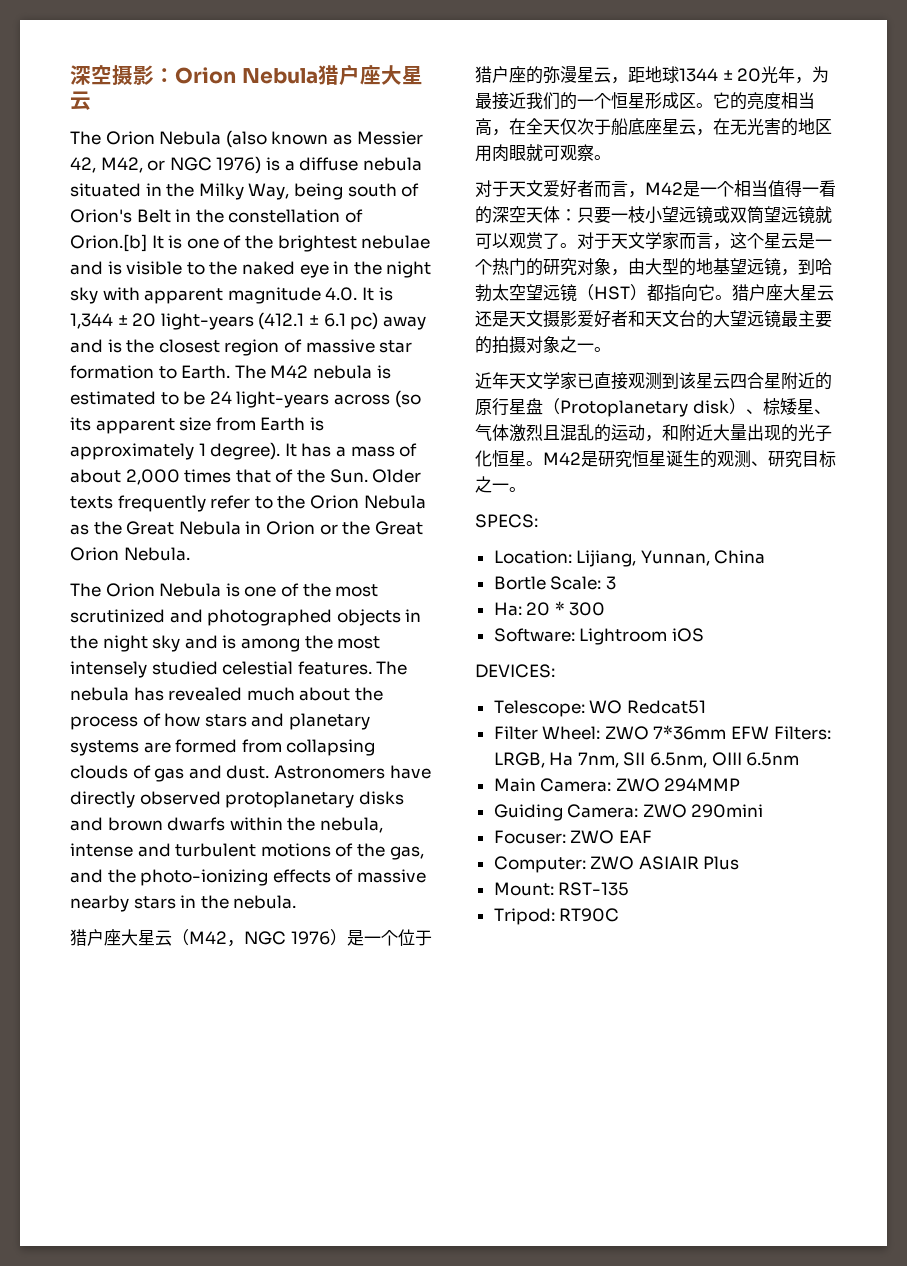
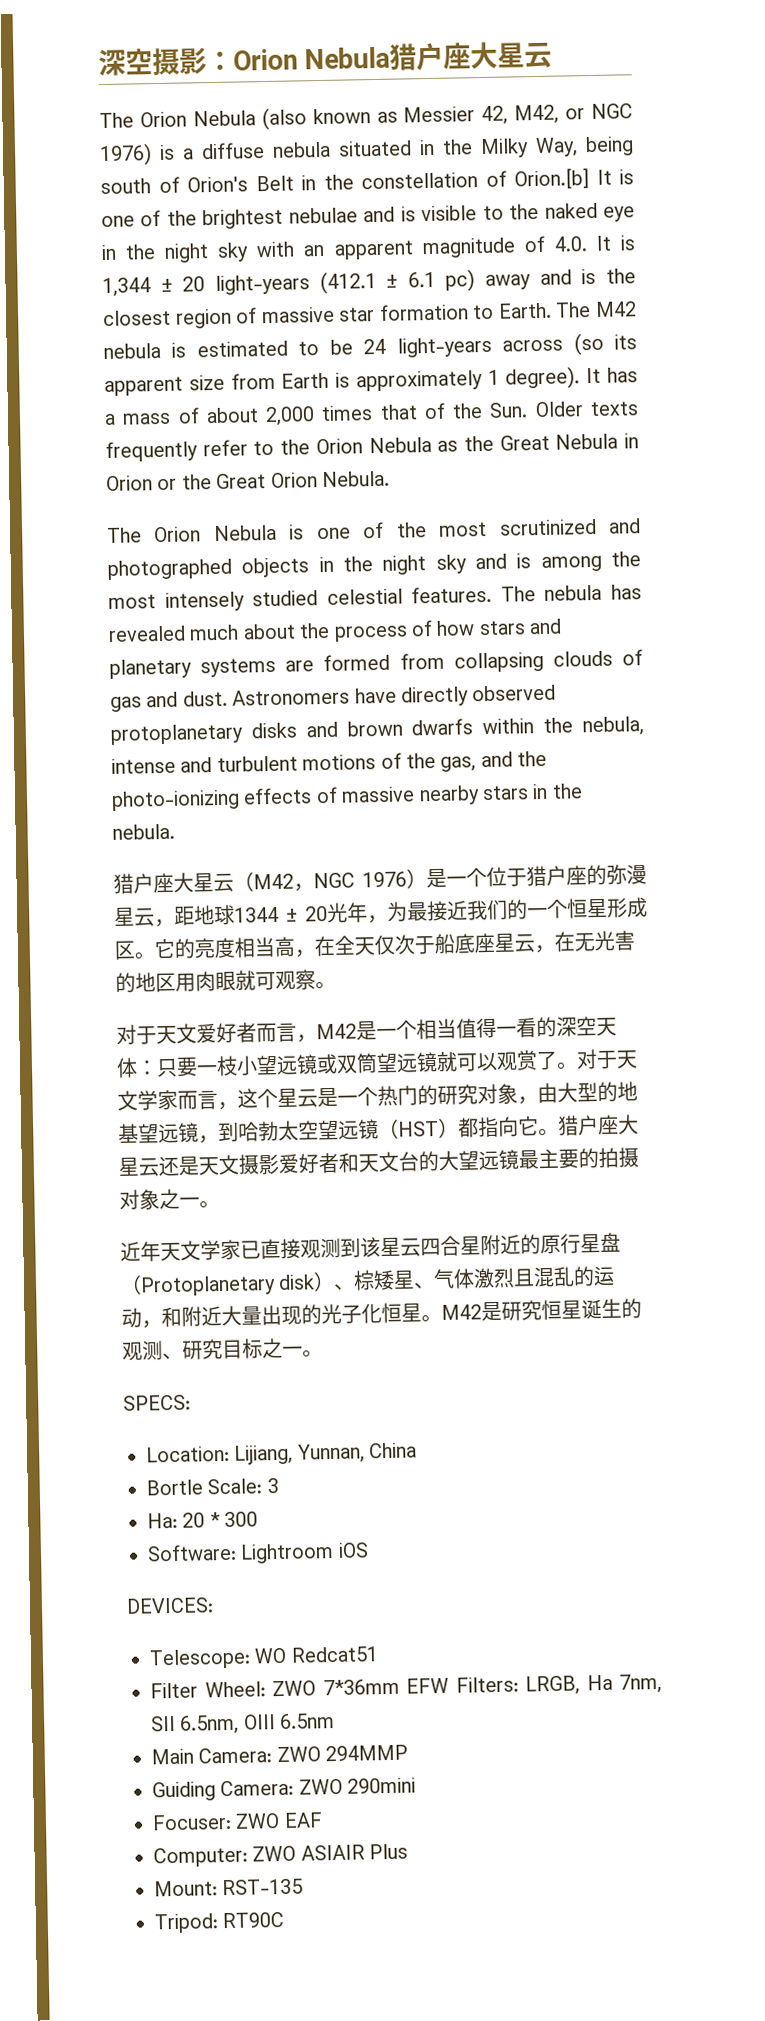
(140, 294) none -> [303,244,326,257] an
(321, 295) none -> [523,235,545,253] of

